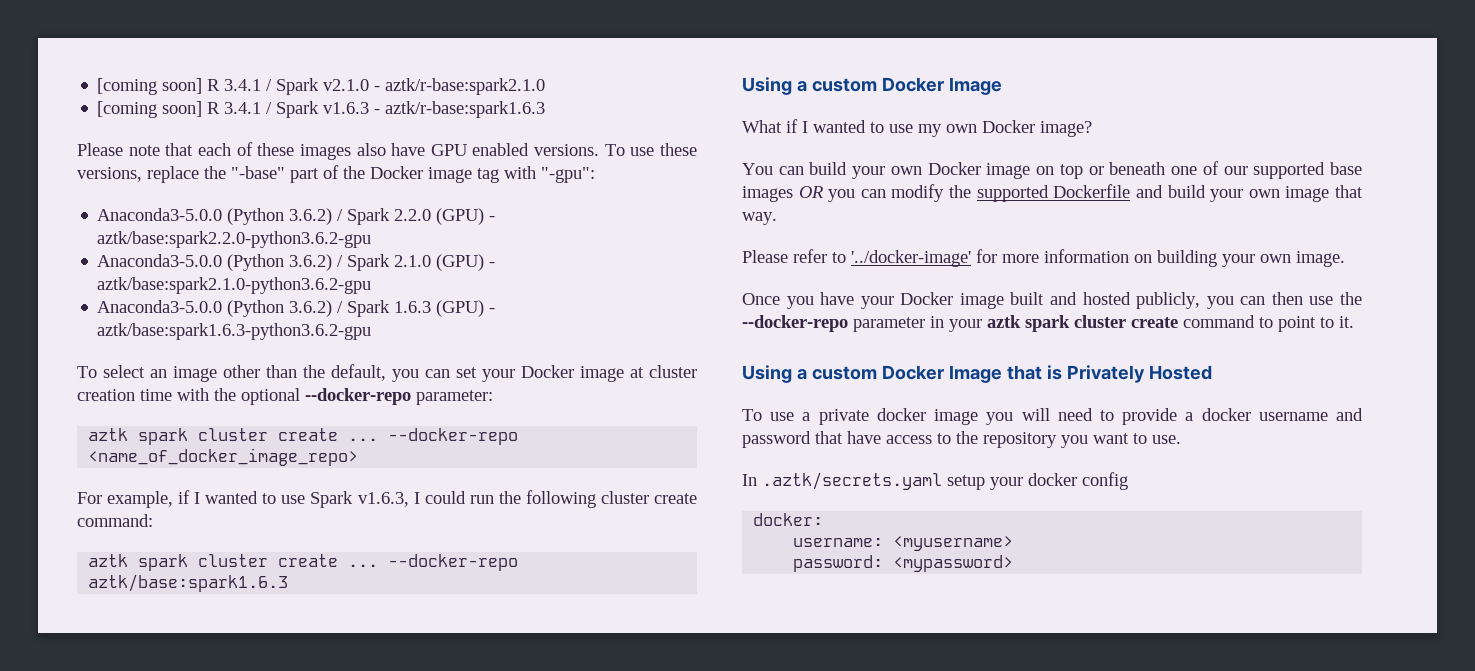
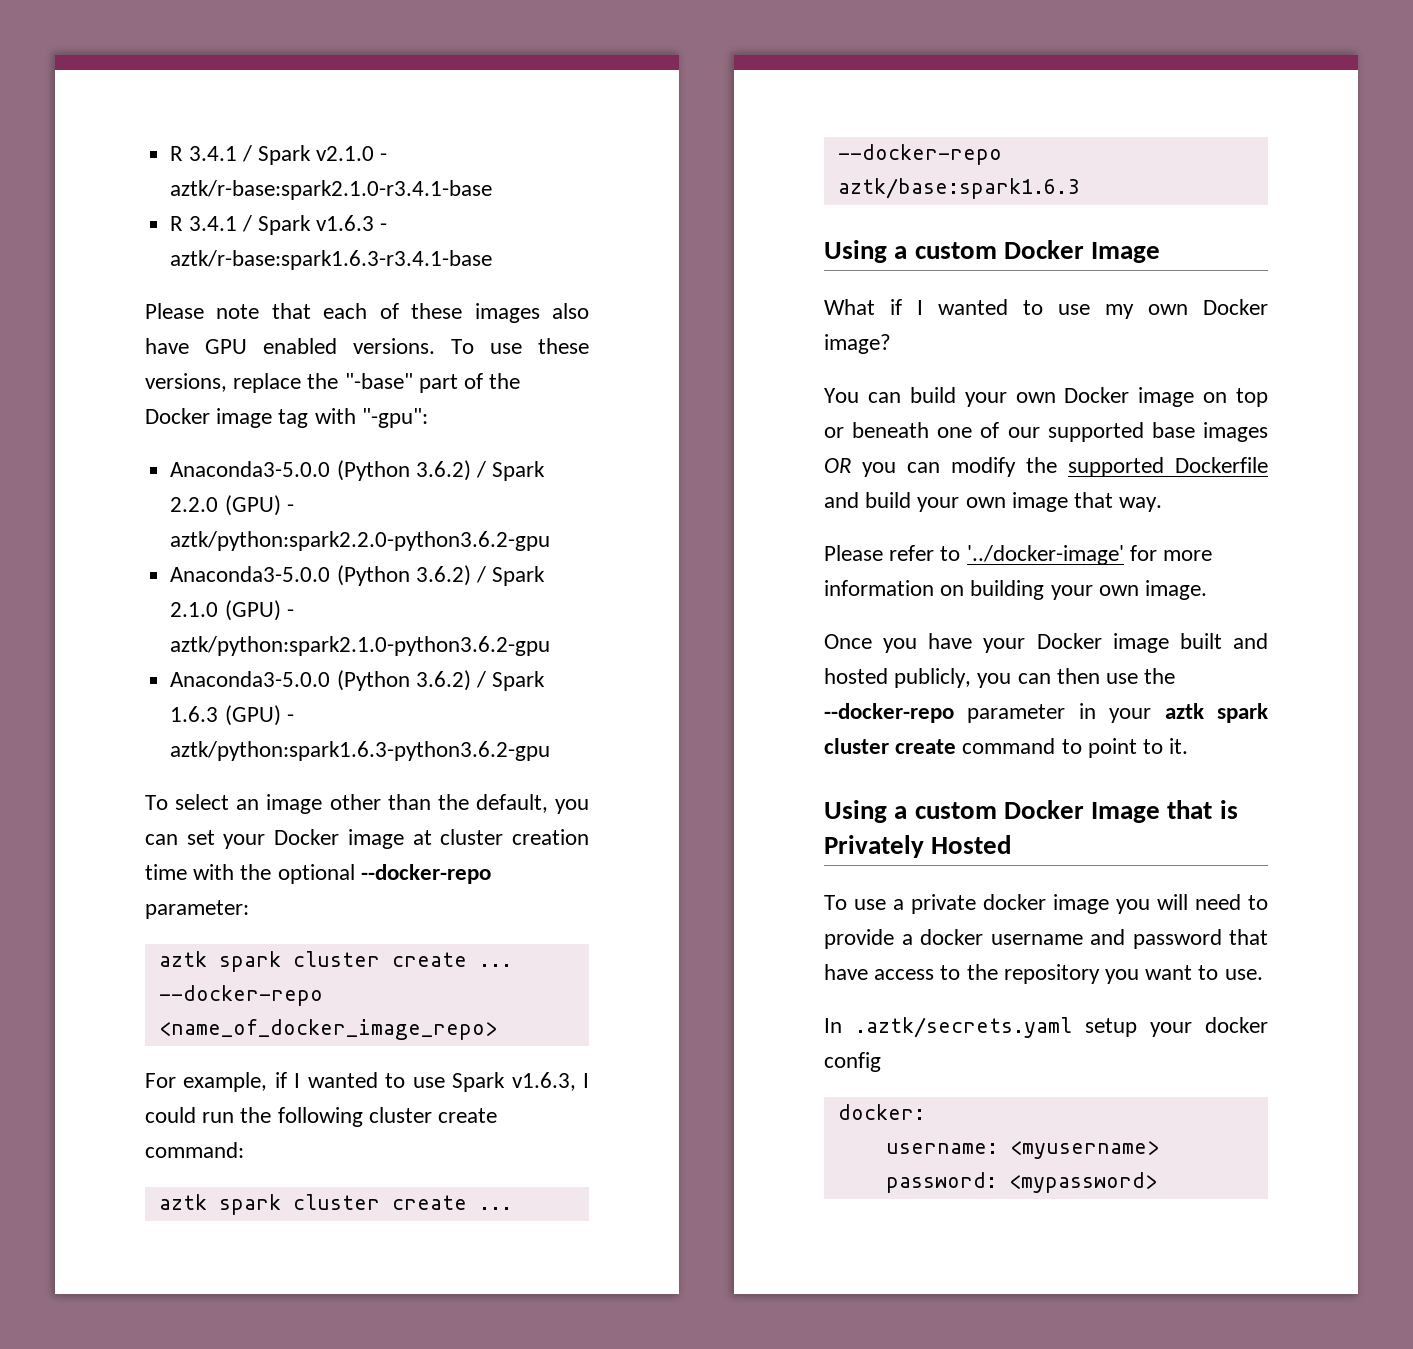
[97,78,203,95] [coming soon] -> (170, 153) none
[385,78,546,95] [97,101,203,118] aztk/r-base:spark2.1.0 // [coming soon] -> [170,180,493,200] aztk/r-base:spark2.1.0-r3.4.1-base //
[385,101,546,118] aztk/r-base:spark1.6.3 -> [170,250,493,270] aztk/r-base:spark1.6.3-r3.4.1-base
[97,231,372,248] aztk/base:spark2.2.0-python3.6.2-gpu -> [170,531,551,551] aztk/python:spark2.2.0-python3.6.2-gpu
[97,277,372,294] aztk/base:spark2.1.0-python3.6.2-gpu -> [170,636,551,656] aztk/python:spark2.1.0-python3.6.2-gpu
[97,323,372,340] aztk/base:spark1.6.3-python3.6.2-gpu -> [170,741,551,761] aztk/python:spark1.6.3-python3.6.2-gpu

